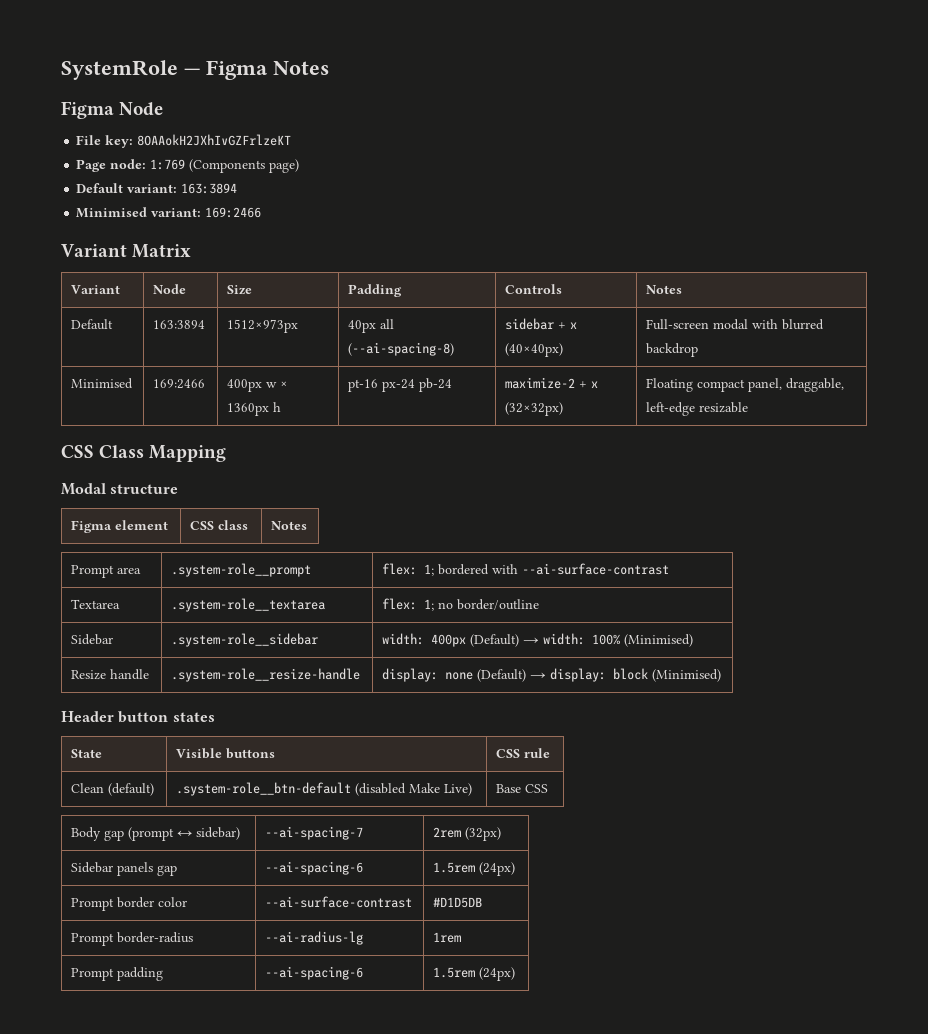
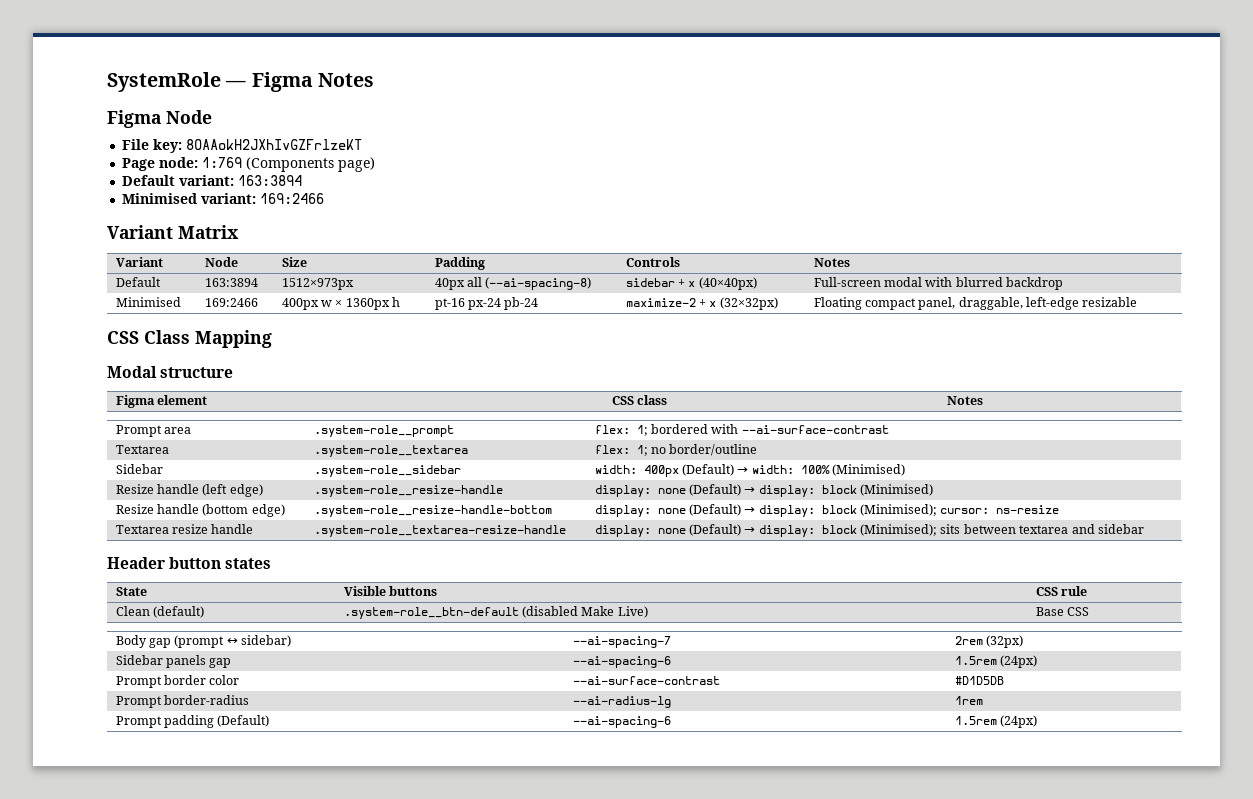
(150, 674) none -> [202,484,263,497] (left edge)
(722, 675) none -> [115,504,285,517] [313,505,552,517] [594,504,1060,517] [115,524,254,534] [313,525,566,537] [594,524,1144,537] // Resize handle (bottom edge) | .system-role__resize-handle-bottom | display: none (Default) → display: block (Minimised); cursor: ns-resize // Textarea resize handle | .system-role__textarea-resize-handle | display: none (Default) → display: block (Minimised); sits between textarea and sidebar
(164, 974) none -> [217,715,270,727] (Default)

